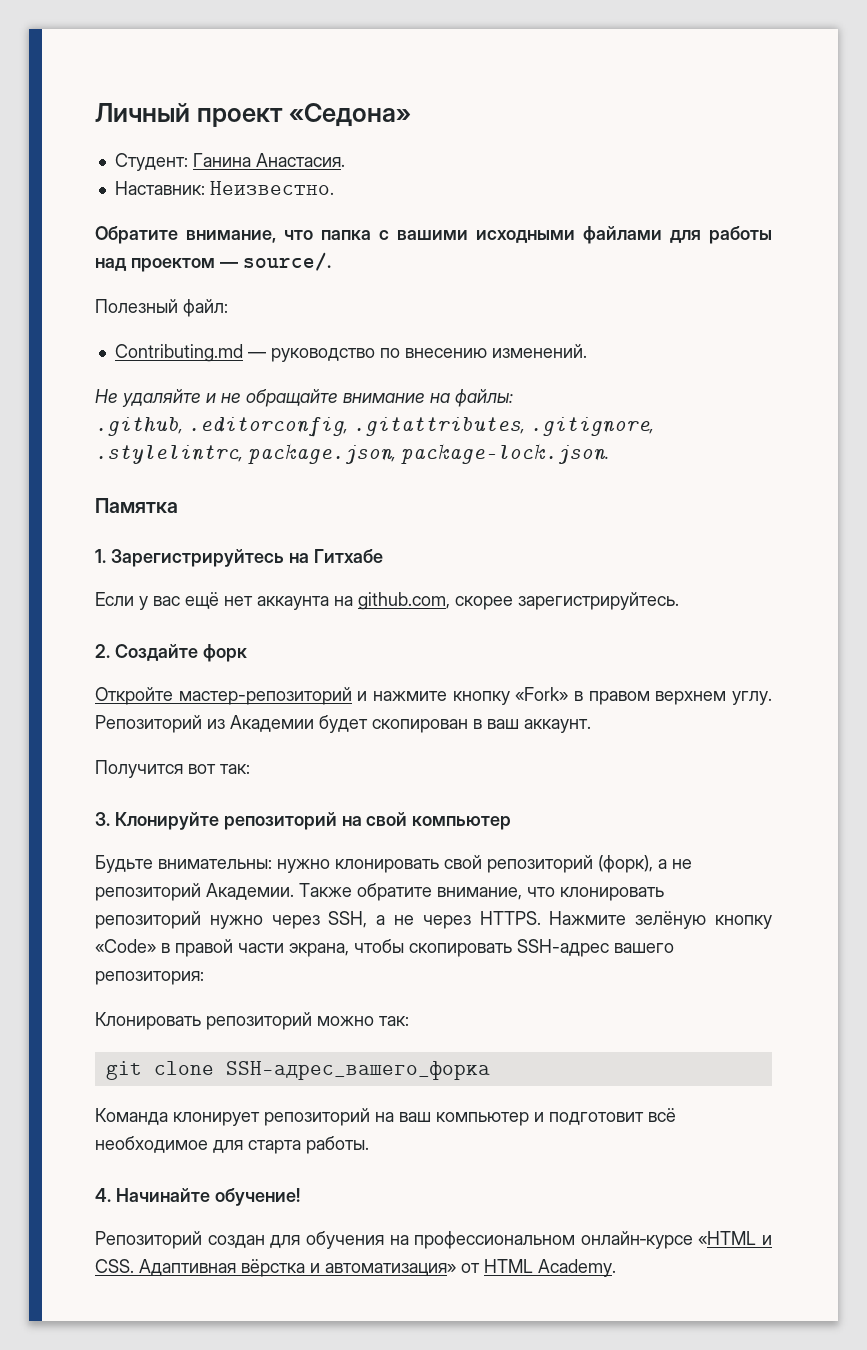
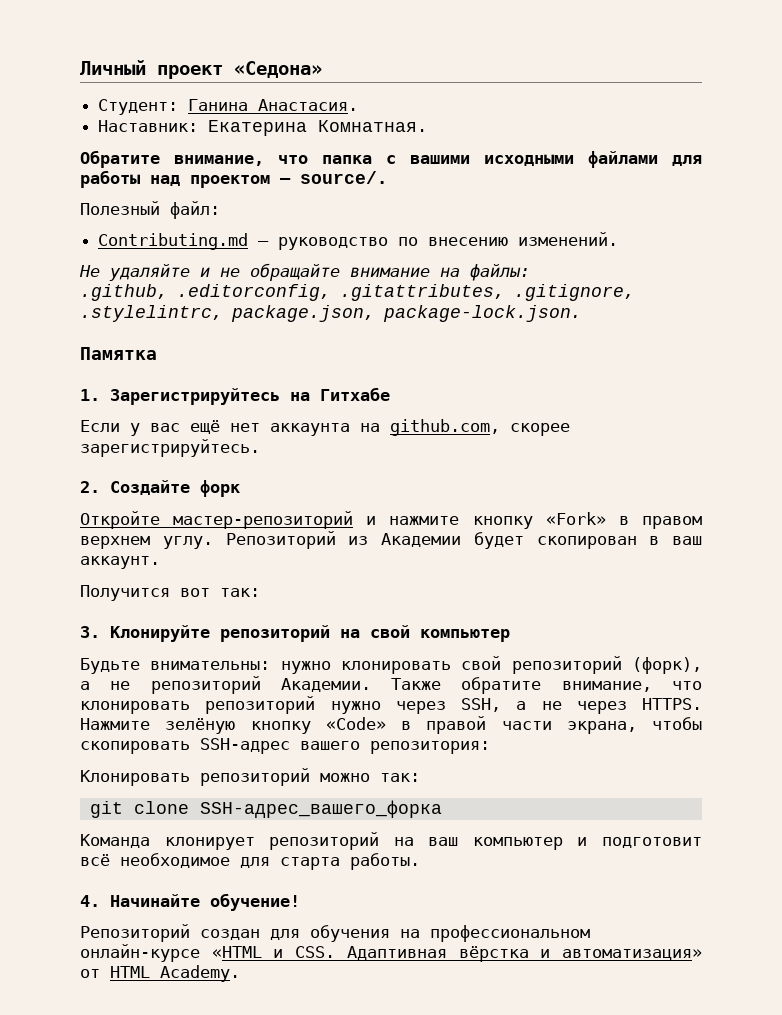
[209,181,334,195] Неизвестно. -> [208,120,428,136] Екатерина Комнатная.

